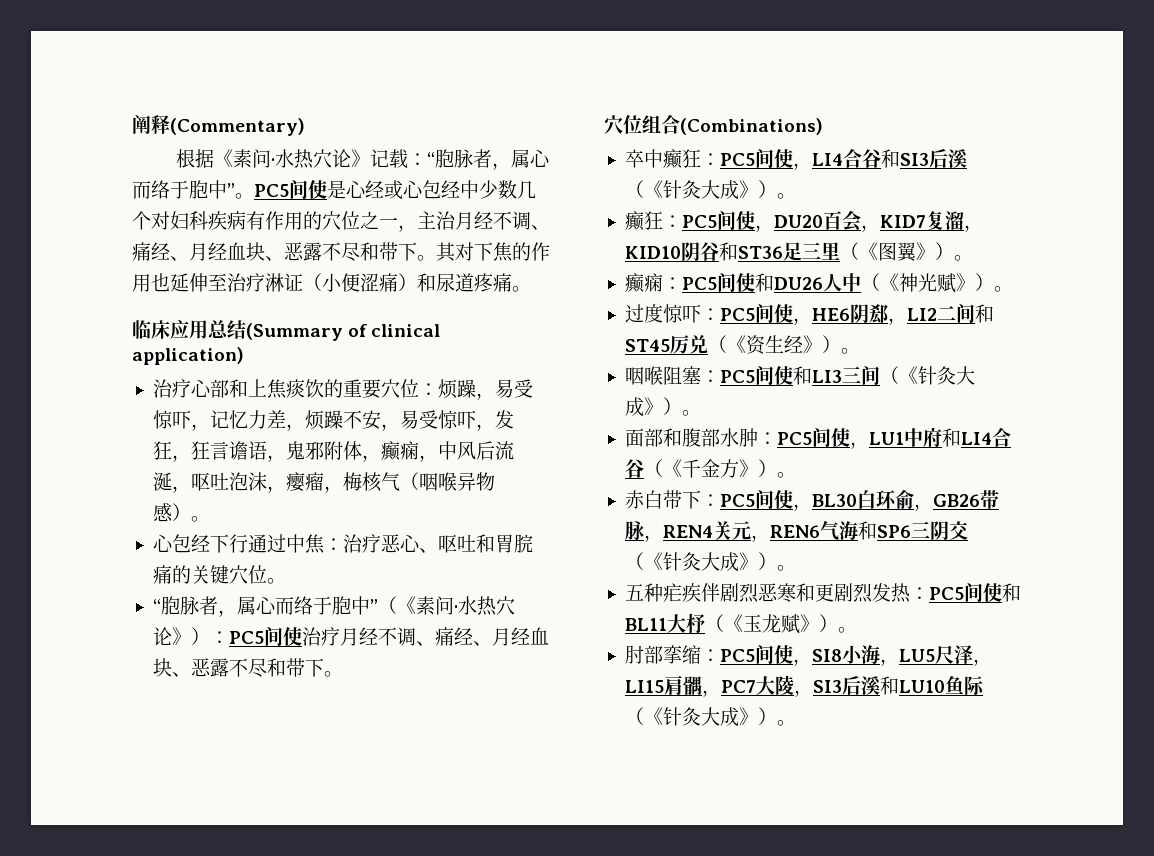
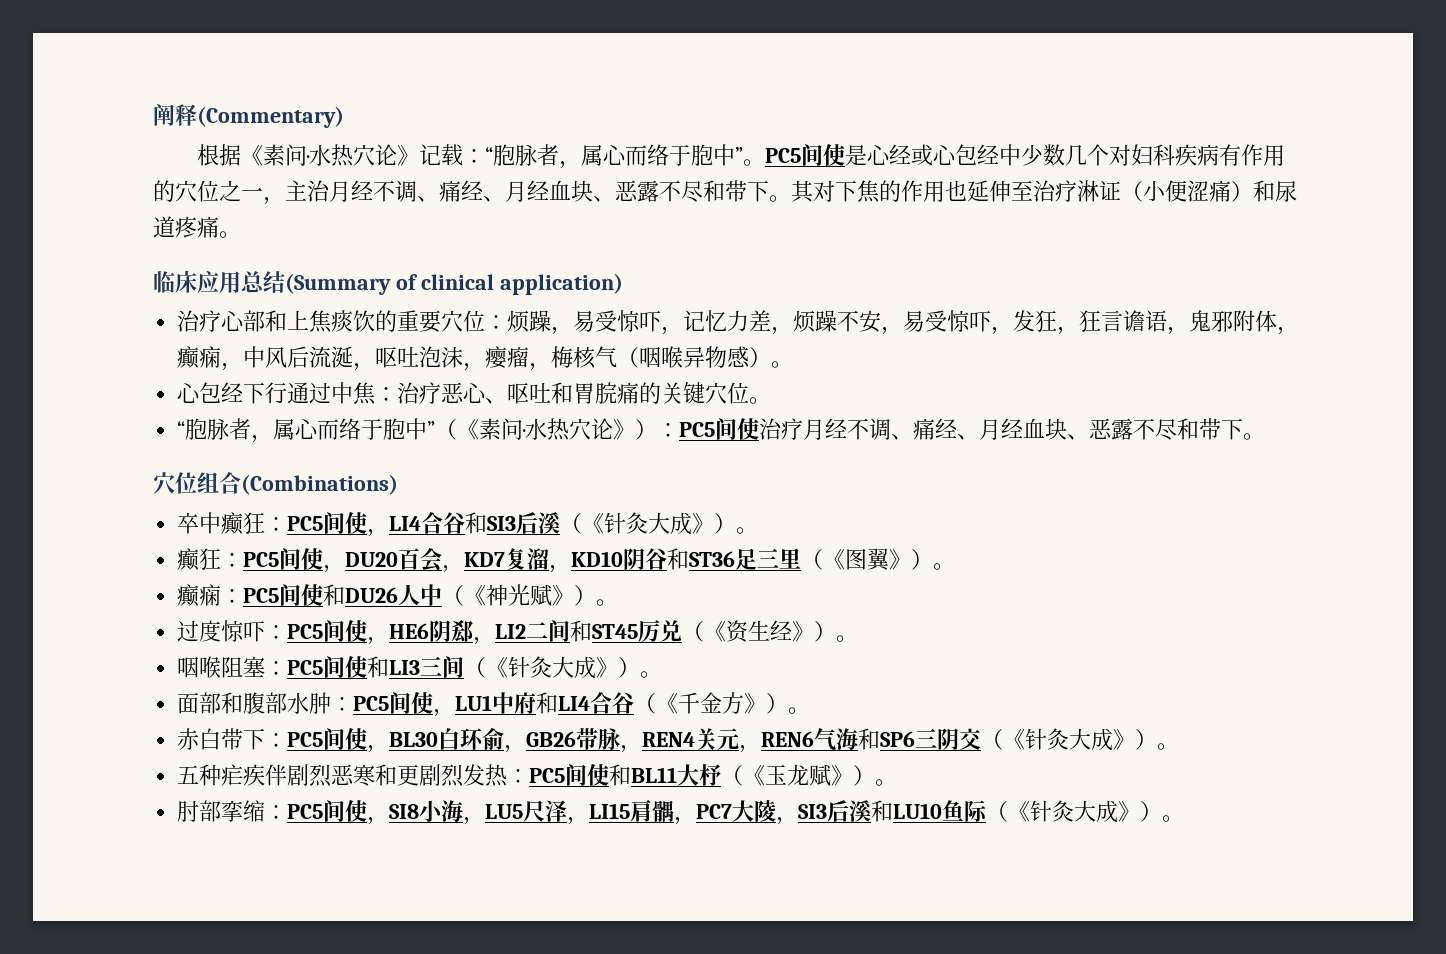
[879,211,983,232] [624,246,681,259] KID7复溜，KID10 -> [464,548,624,573] KD7复溜，KD10

